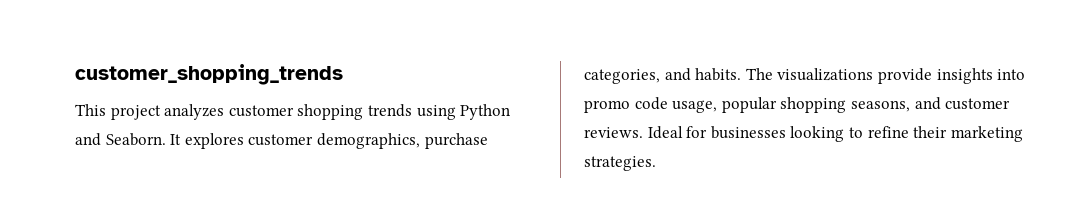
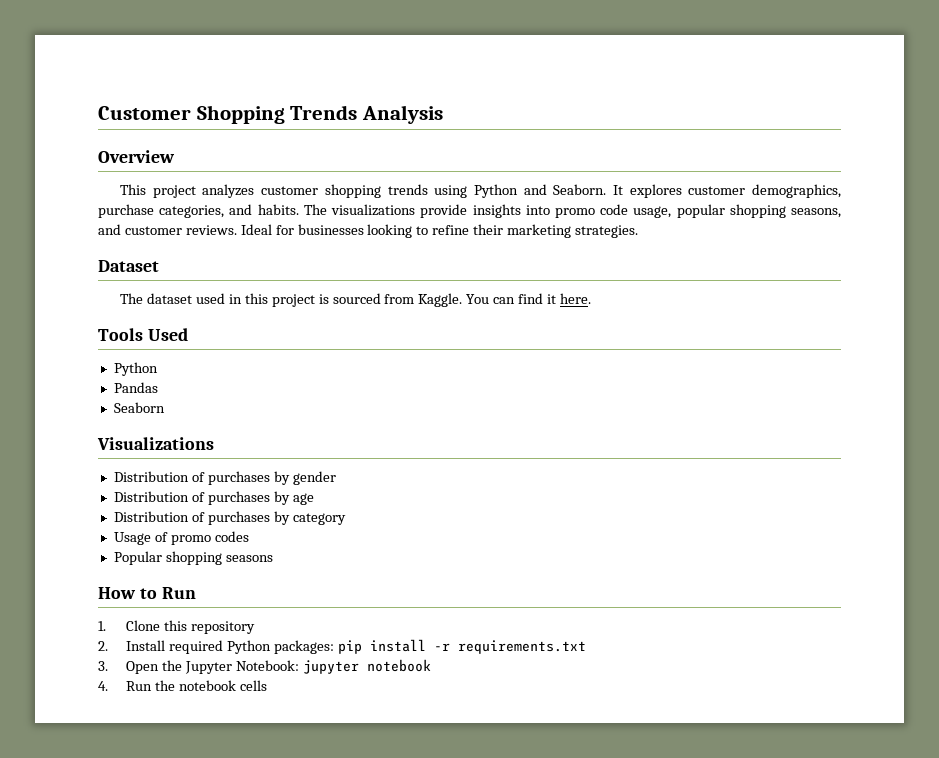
[75,64,343,85] customer_shopping_trends -> [98,105,443,124] [98,150,175,163] Customer Shopping Trends Analysis // Overview
(656, 163) none -> [98,260,159,272] [120,293,591,307] [98,328,188,341] [113,362,158,376] [113,382,158,393] [113,402,165,413] [97,437,214,450] [113,471,336,485] [113,491,314,505] [113,511,346,525] [113,531,249,545] [113,551,273,565] [98,587,196,599] [98,620,255,634] [98,639,586,654] [98,659,431,674] [98,680,267,691] // Dataset // The dataset used in this project is sourced from Kaggle. You can find it here. // Tools Used // Python // Pandas // Seaborn // Visualizations // Distribution of purchases by gender // Distribution of purchases by age // Distribution of purchases by category // Usage of promo codes // Popular shopping seasons // How to Run // 1. Clone this repository // 2. Install required Python packages: pip install -r requirements.txt // 3. Open the Jupyter Notebook: jupyter notebook // 4. Run the notebook cells

